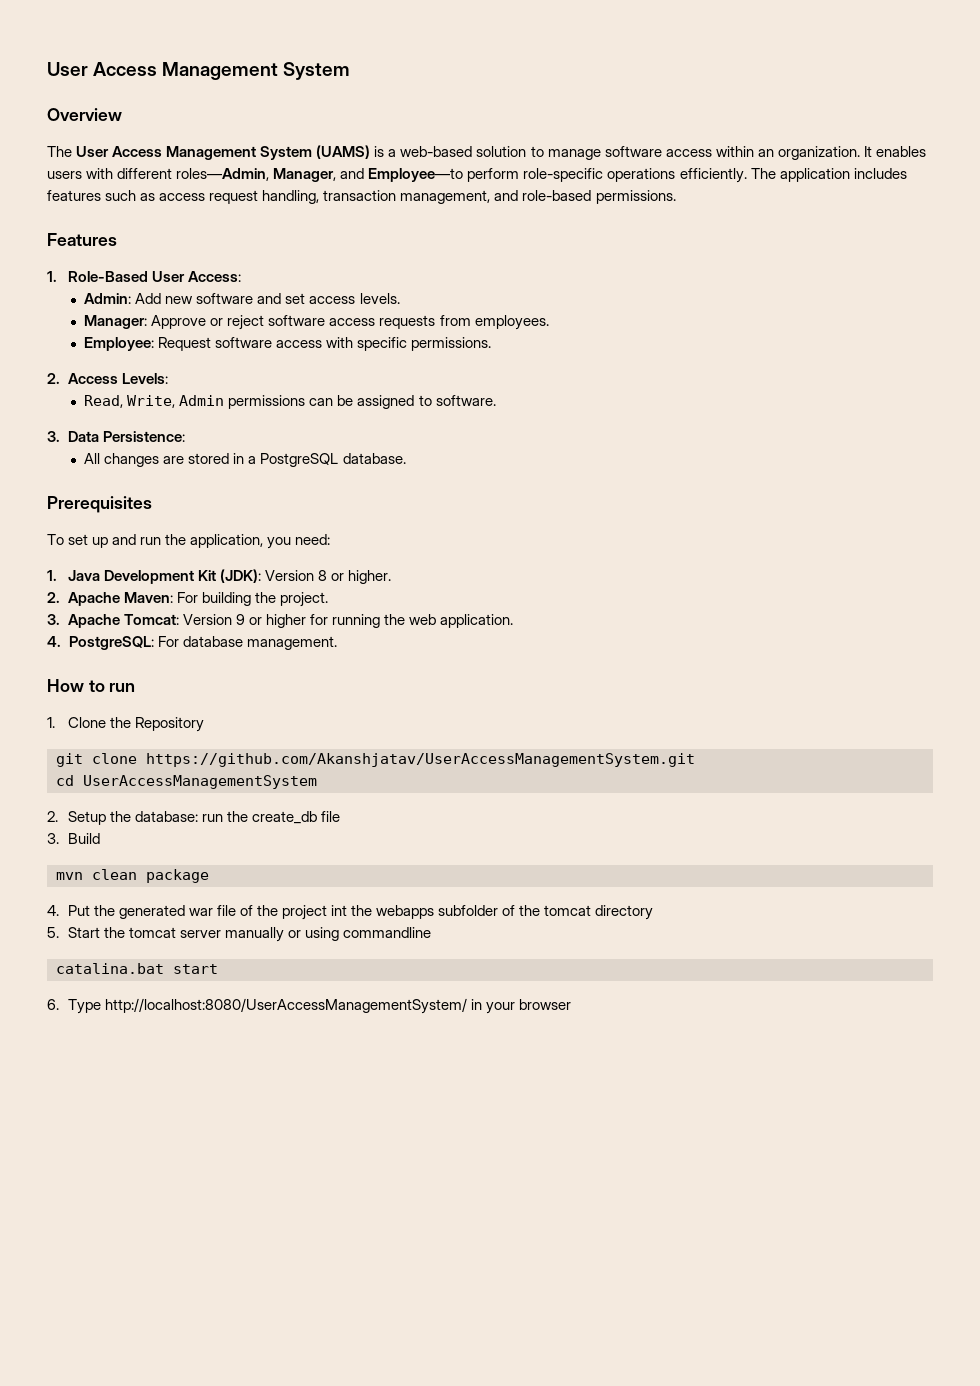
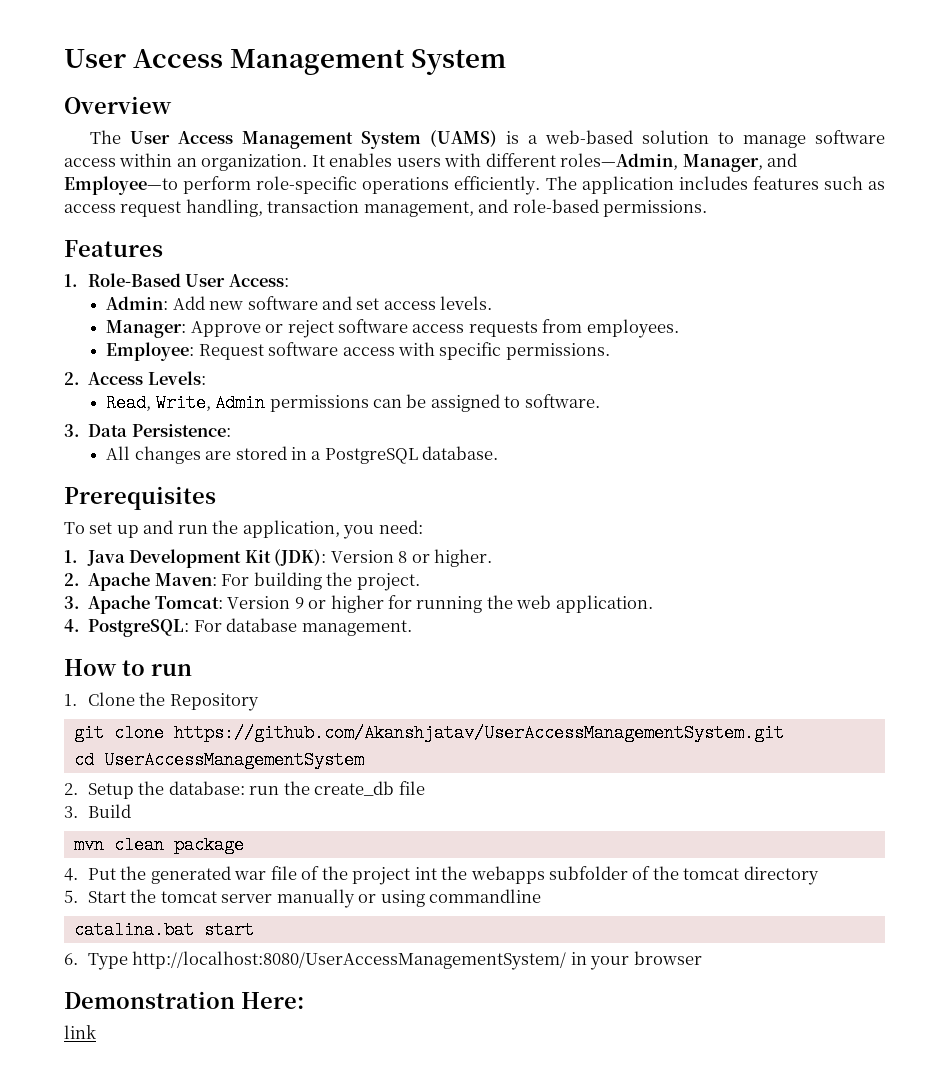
(571, 1004) none -> [64,991,304,1009] [64,1025,96,1039] // Demonstration Here: // link

